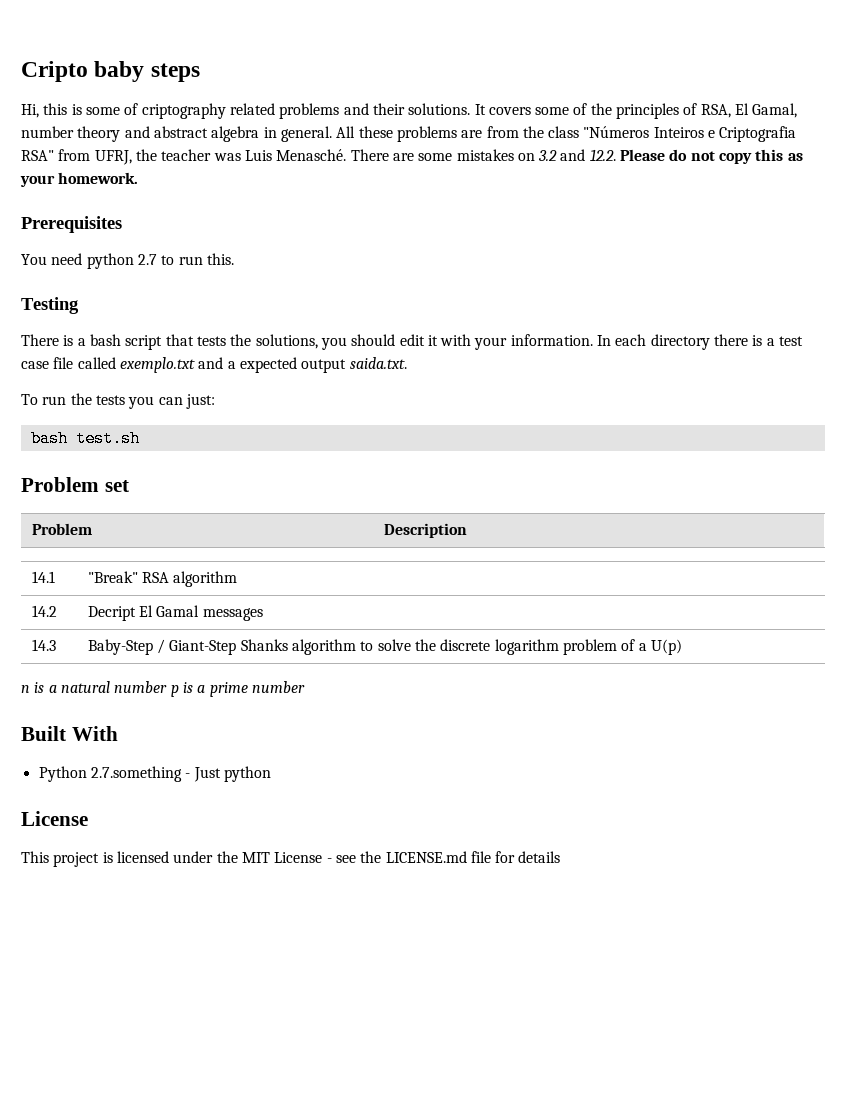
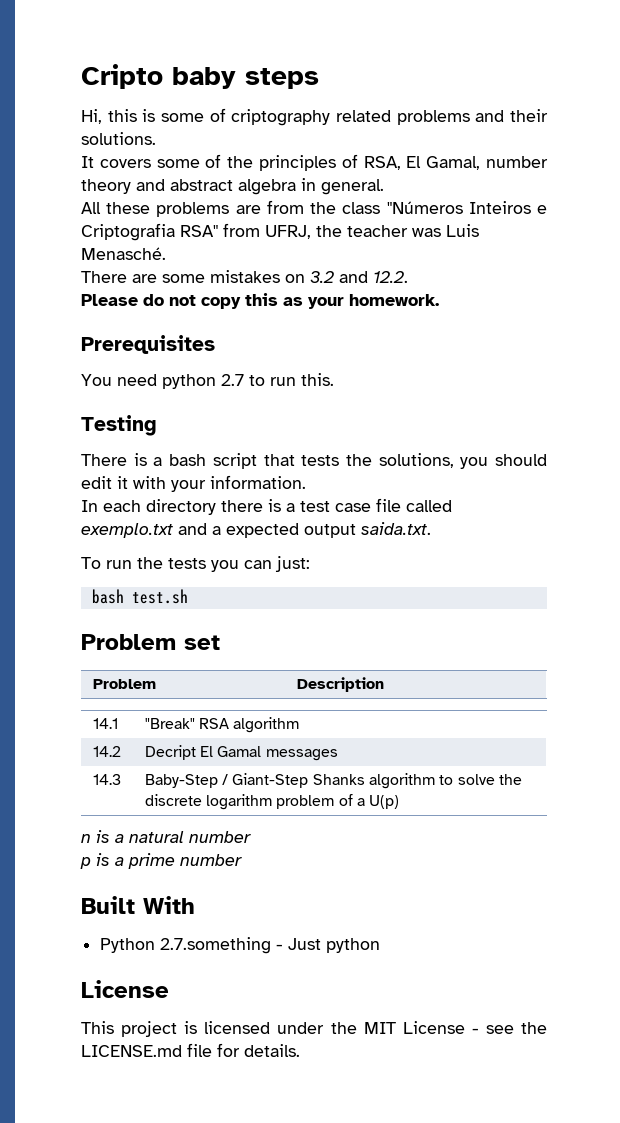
(471, 109) none -> (156, 138) //
(332, 134) none -> (384, 187) //
(347, 155) none -> (166, 253) //
(616, 155) none -> (408, 277) //
(593, 340) none -> (306, 482) //
(168, 687) none -> (251, 837) //
[518,851,561,863] details -> [244,1044,300,1057] details.

